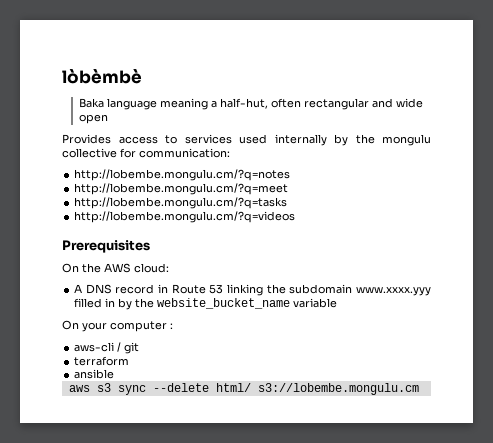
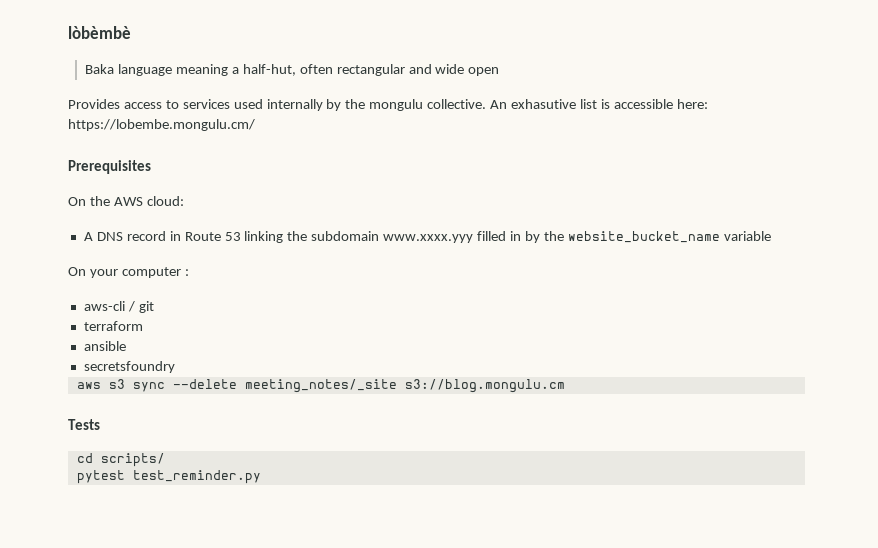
[62,148,230,158] [74,169,291,181] [74,183,289,195] [74,197,288,209] [74,211,296,223] collective for communication: // http://lobembe.mongulu.cm/?q=notes // http://lobembe.mongulu.cm/?q=meet // http://lobembe.mongulu.cm/?q=tasks // http://lobembe.mongulu.cm/?q=videos -> [427,99,708,109] [68,119,255,131] collective. An exhasutive list is accessible here: https://lobembe.mongulu.cm/
(115, 374) none -> [83,361,175,373] // secretsfoundry
[215,383,419,395] html/ s3://lobembe.mongulu.cm -> [244,379,565,393] [68,419,100,430] [76,453,165,467] [76,470,261,484] meeting_notes/_site s3://blog.mongulu.cm // Tests // cd scripts/ // pytest test_reminder.py

